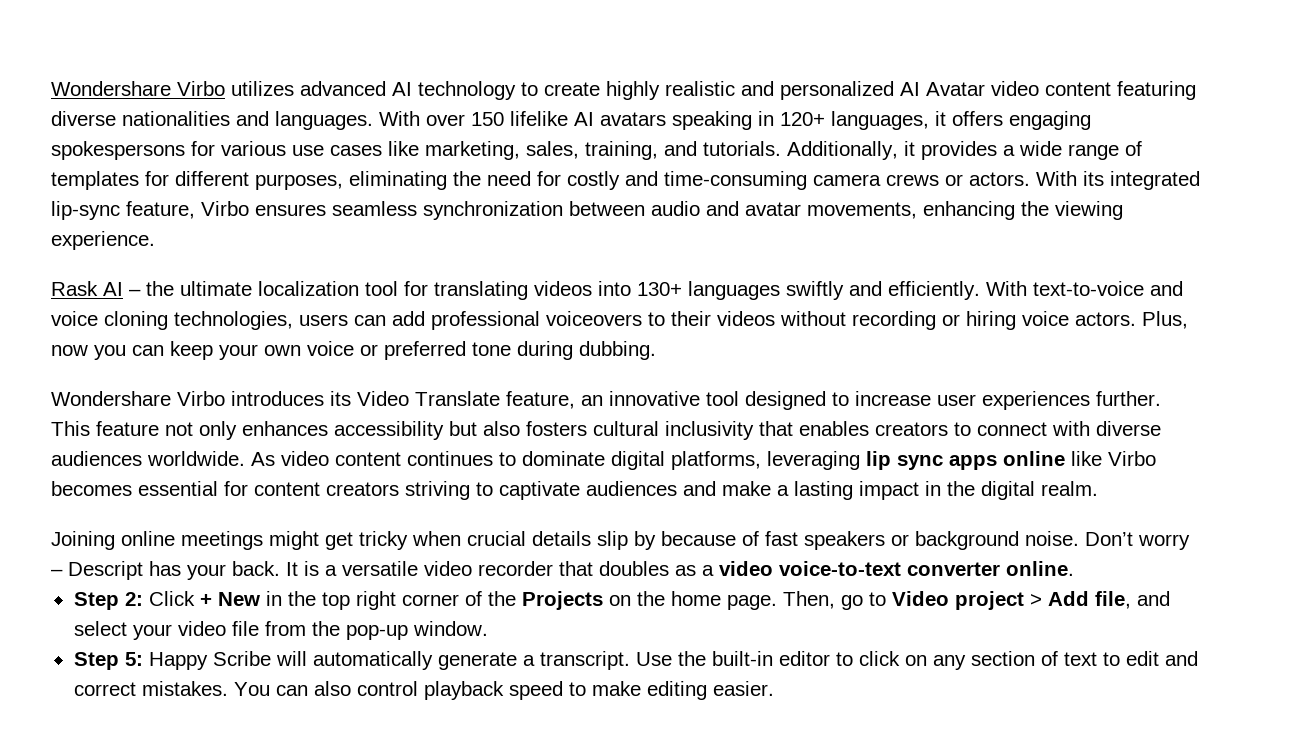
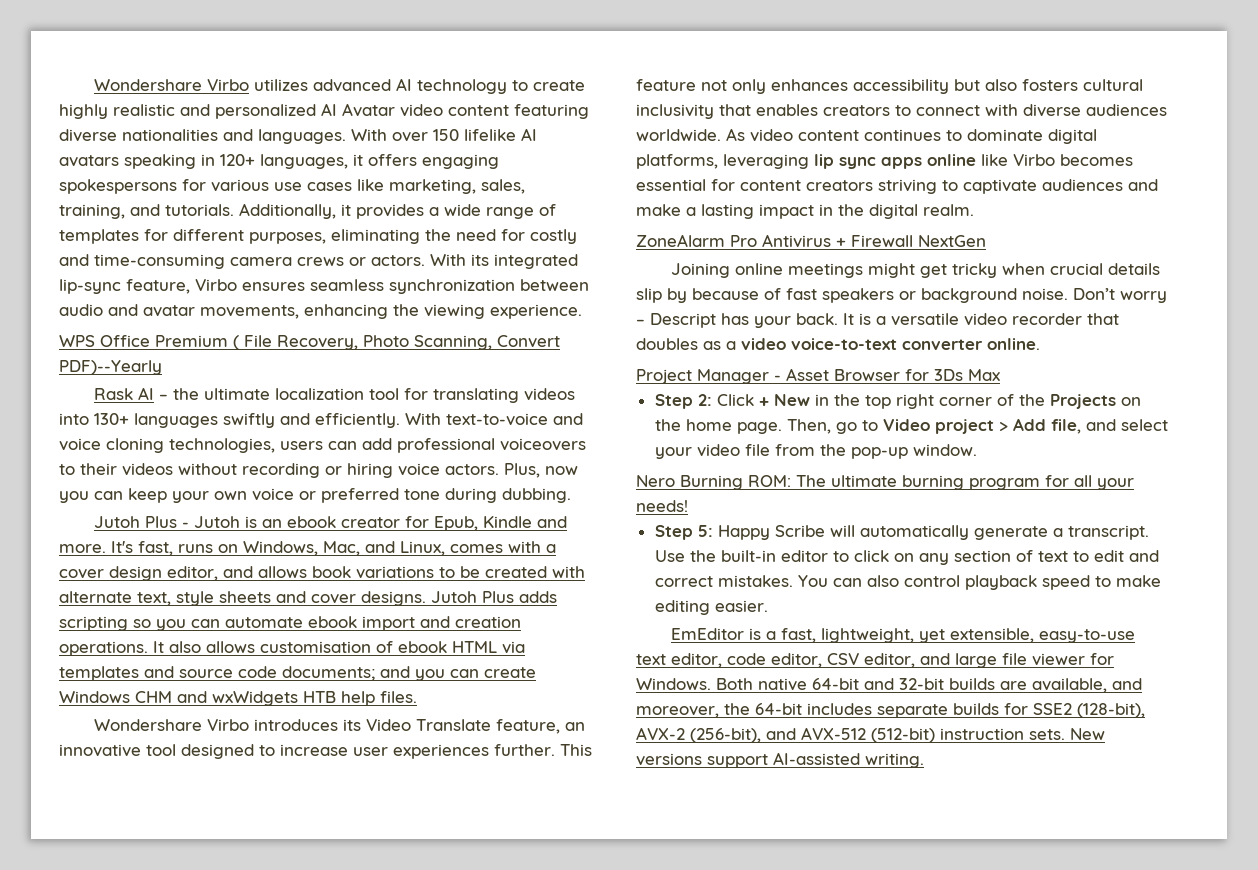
(155, 240) none -> [59,335,560,350] [59,360,162,375] // WPS Office Premium ( File Recovery, Photo Scanning, Convert PDF)--Yearly
(656, 350) none -> [93,516,567,531] [59,541,556,556] [59,566,585,581] [59,591,557,606] [59,616,521,631] [59,641,525,656] [59,666,536,681] [59,691,417,706] // Jutoh Plus - Jutoh is an ebook creator for Epub, Kindle and more. It's fast, runs on Windows, Mac, and Linux, comes with a cover design editor, and allows book variations to be created with alternate text, style sheets and cover designs. Jutoh Plus adds scripting so you can automate ebook import and creation operations. It also allows customisation of ebook HTML via templates and source code documents; and you can create Windows CHM and wxWidgets HTB help files.
(1098, 488) none -> [636,234,986,248] // ZoneAlarm Pro Antivirus + Firewall NextGen
(1074, 568) none -> [636,368,1000,384] // Project Manager - Asset Browser for 3Ds Max
(488, 628) none -> [636,475,1134,490] [636,500,688,512] // Nero Burning ROM: The ultimate burning program for all your needs!
(774, 688) none -> [670,628,1135,643] [636,653,1114,668] [636,678,1142,693] [636,703,1145,718] [636,727,1105,743] [636,752,924,768] // EmEditor is a fast, lightweight, yet extensible, easy-to-use text editor, code editor, CSV editor, and large file viewer for Windows. Both native 64-bit and 32-bit builds are available, and moreover, the 64-bit includes separate builds for SSE2 (128-bit), AVX-2 (256-bit), and AVX-512 (512-bit) instruction sets. New versions support AI-assisted writing.

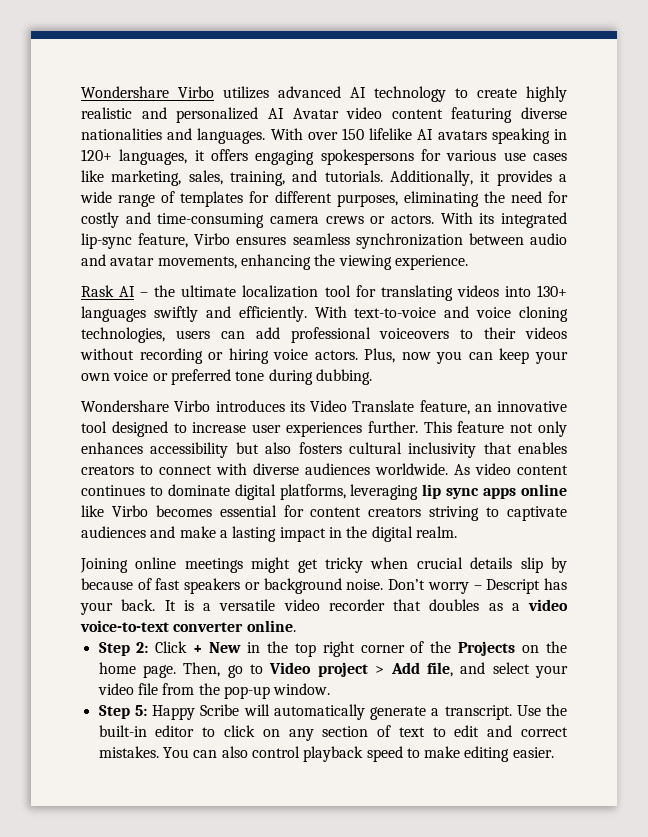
[59,335,560,350] [59,360,162,375] // WPS Office Premium ( File Recovery, Photo Scanning, Convert PDF)--Yearly -> (468, 262) none
[93,516,567,531] [59,541,556,556] [59,566,585,581] [59,591,557,606] [59,616,521,631] [59,641,525,656] [59,666,536,681] [59,691,417,706] // Jutoh Plus - Jutoh is an ebook creator for Epub, Kindle and more. It's fast, runs on Windows, Mac, and Linux, comes with a cover design editor, and allows book variations to be created with alternate text, style sheets and cover designs. Jutoh Plus adds scripting so you can automate ebook import and creation operations. It also allows customisation of ebook HTML via templates and source code documents; and you can create Windows CHM and wxWidgets HTB help files. -> (372, 377) none
[636,234,986,248] // ZoneAlarm Pro Antivirus + Firewall NextGen -> (457, 532) none
[636,368,1000,384] // Project Manager - Asset Browser for 3Ds Max -> (296, 626) none
[636,475,1134,490] [636,500,688,512] // Nero Burning ROM: The ultimate burning program for all your needs! -> (331, 689) none
[670,628,1135,643] [636,653,1114,668] [636,678,1142,693] [636,703,1145,718] [636,727,1105,743] [636,752,924,768] // EmEditor is a fast, lightweight, yet extensible, easy-to-use text editor, code editor, CSV editor, and large file viewer for Windows. Both native 64-bit and 32-bit builds are available, and moreover, the 64-bit includes separate builds for SSE2 (128-bit), AVX-2 (256-bit), and AVX-512 (512-bit) instruction sets. New versions support AI-assisted writing. -> (554, 752) none

